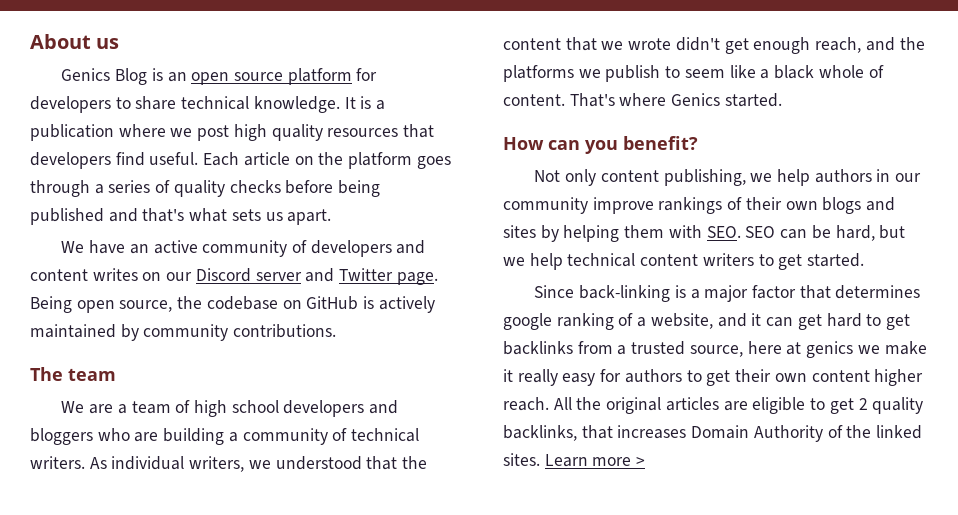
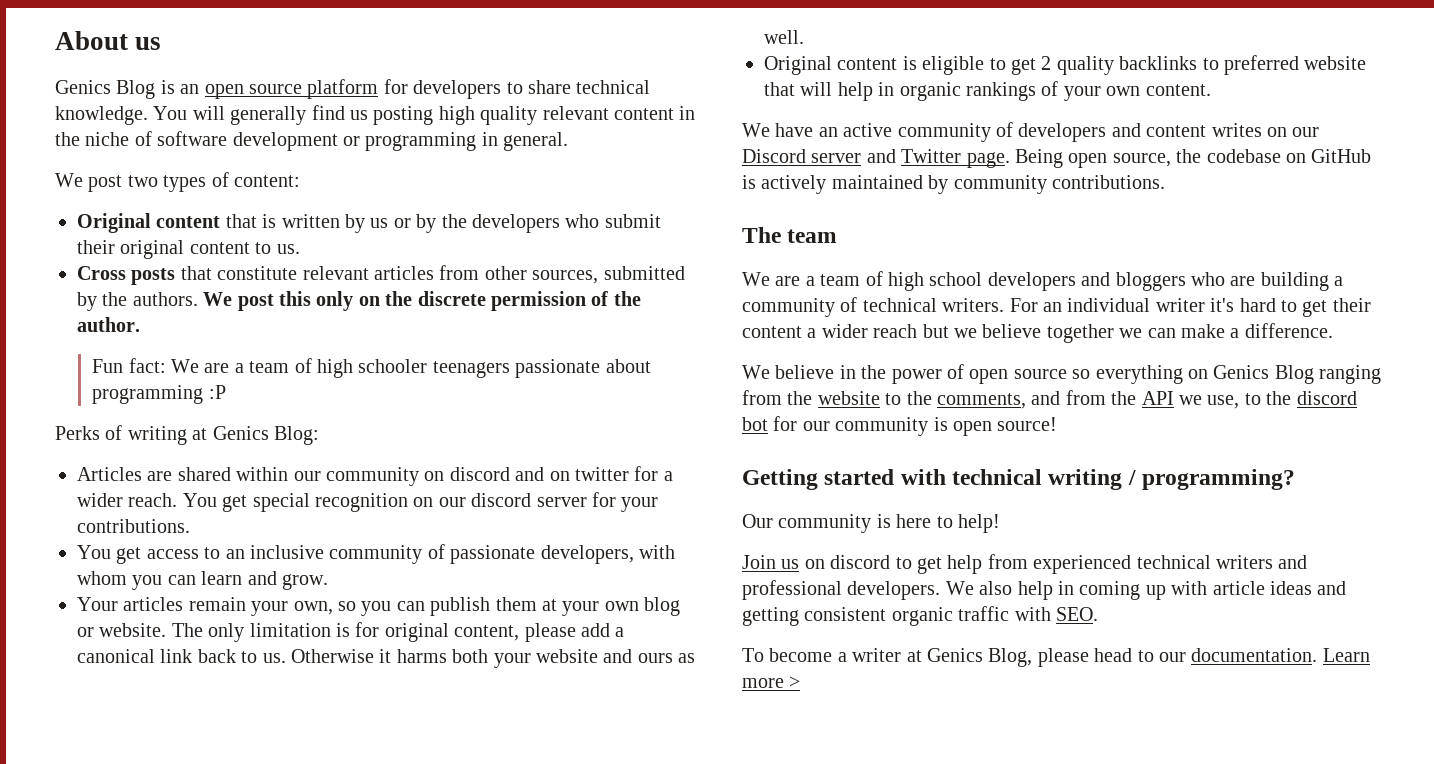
[344,96,386,110] [30,124,435,141] [30,152,451,169] [30,180,381,197] [30,208,332,225] It is a publication where we post high quality resources that developers find useful. Each article on the platform goes through a series of quality checks before being published and that's what sets us apart. -> [153,105,696,125] [55,131,569,151] [55,172,300,192] [77,213,661,233] [77,240,300,259] [77,265,685,285] [77,291,641,311] [77,317,140,332] [92,358,651,378] [92,385,226,404] [55,425,319,445] [77,466,673,486] [77,492,659,512] [77,519,190,533] [77,544,675,564] [77,571,328,590] [77,597,681,616] [77,622,625,642] [77,649,696,668] [764,30,804,44] [764,55,1367,75] [764,81,1211,101] You will generally find us posting high quality relevant content in the niche of software development or programming in general. // We post two types of content: // Original content that is written by us or by the developers who submit their original content to us. // Cross posts that constitute relevant articles from other sources, submitted by the authors. We post this only on the discrete permission of the author. // Fun fact: We are a team of high schooler teenagers passionate about programming :P // Perks of writing at Genics Blog: // Articles are shared within our community on discord and on twitter for a wider reach. You get special recognition on our discord server for your contributions. // You get access to an inclusive community of passionate developers, with whom you can learn and grow. // Your articles remain your own, so you can publish them at your own blog or website. The only limitation is for original content, please add a canonical link back to us. Otherwise it harms both your website and ours as well. // Original content is eligible to get 2 quality backlinks to preferred website that will help in organic rankings of your own content.
[89,456,428,472] [503,37,925,54] [503,65,884,82] [503,93,782,107] [503,136,698,154] [534,169,922,186] [503,197,896,214] [503,225,906,242] [503,253,865,270] [534,285,921,302] [503,313,910,330] [503,341,927,358] [503,369,924,386] [503,397,924,414] [503,425,923,442] [503,453,540,466] As individual writers, we understood that the content that we wrote didn't get enough reach, and the platforms we publish to seem like a black whole of content. That's where Genics started. // How can you benefit? // Not only content publishing, we help authors in our community improve rankings of their own blogs and sites by helping them with SEO. SEO can be hard, but we help technical content writers to get started. // Since back-linking is a major factor that determines google ranking of a website, and it can get hard to get backlinks from a trusted source, here at genics we make it really easy for authors to get their own content higher reach. All the original articles are eligible to get 2 quality backlinks, that increases Domain Authority of the linked sites. -> [1009,298,1371,317] [742,323,1333,343] [742,364,1382,384] [742,390,1357,409] [742,416,1058,436] [742,469,1296,490] [742,514,1000,533] [742,554,1308,574] [742,580,1347,600] [742,606,1098,626] [742,648,1318,667] For an individual writer it's hard to get their content a wider reach but we believe together we can make a difference. // We believe in the power of open source so everything on Genics Blog ranging from the website to the comments, and from the API we use, to the discord bot for our community is open source! // Getting started with technical writing / programming? // Our community is here to help! // Join us on discord to get help from experienced technical writers and professional developers. We also help in coming up with article ideas and getting consistent organic traffic with SEO. // To become a writer at Genics Blog, please head to our documentation.

